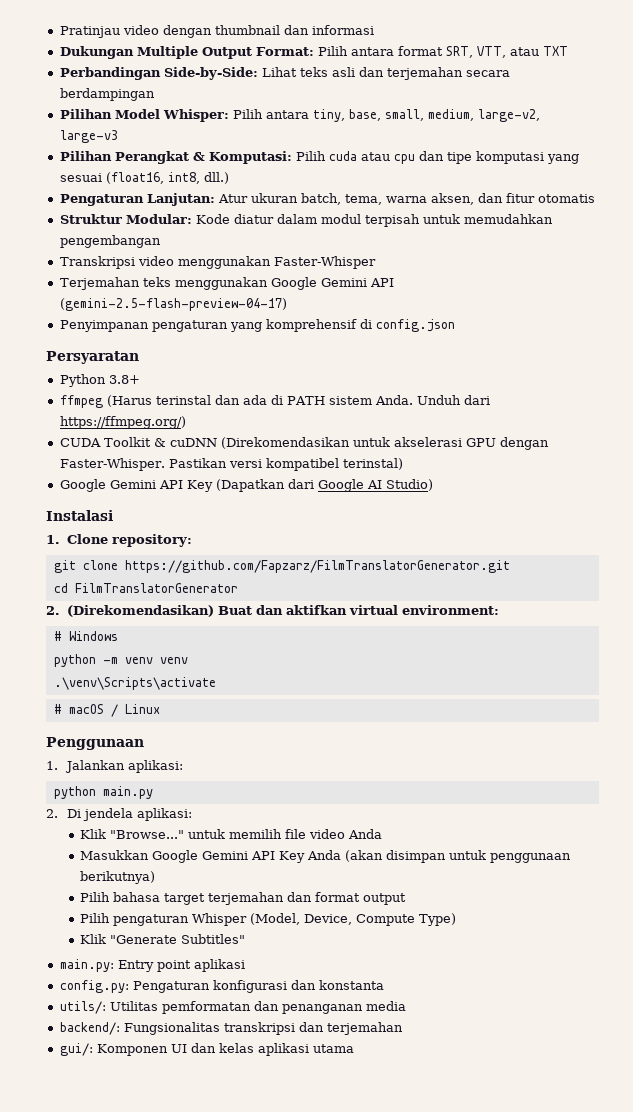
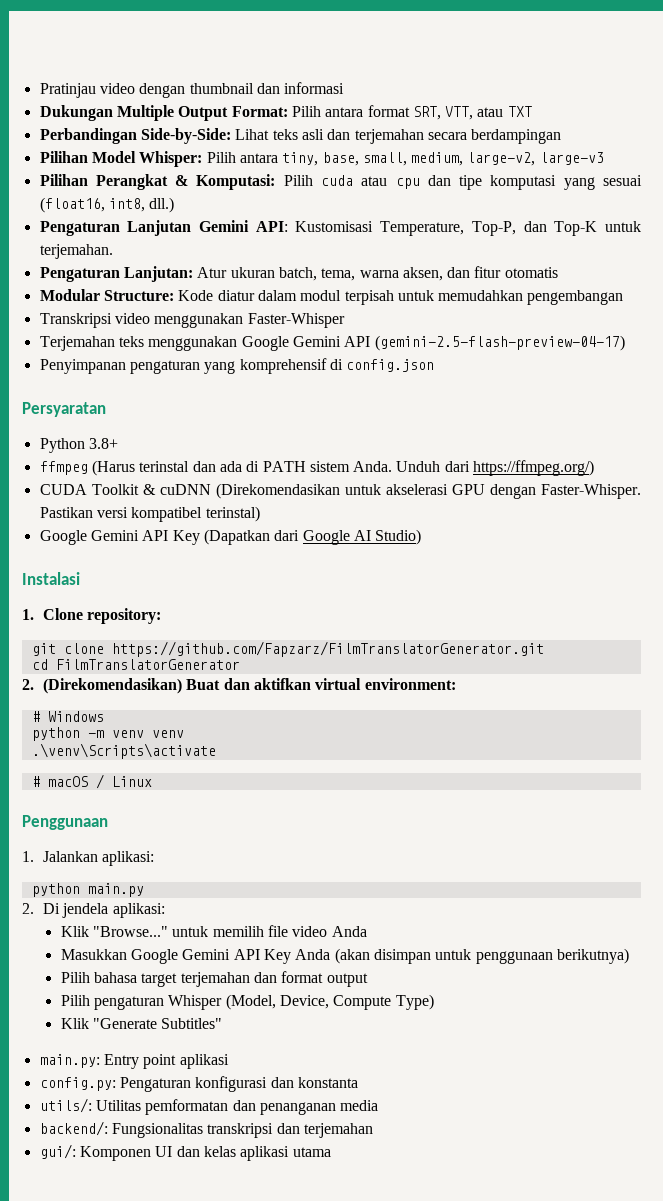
(229, 178) none -> [39,220,641,236] [39,244,113,259] // Pengaturan Lanjutan Gemini API: Kustomisasi Temperature, Top-P, dan Top-K untuk terjemahan.
[59,214,192,224] Struktur Modular: -> [39,289,174,301] Modular Structure:

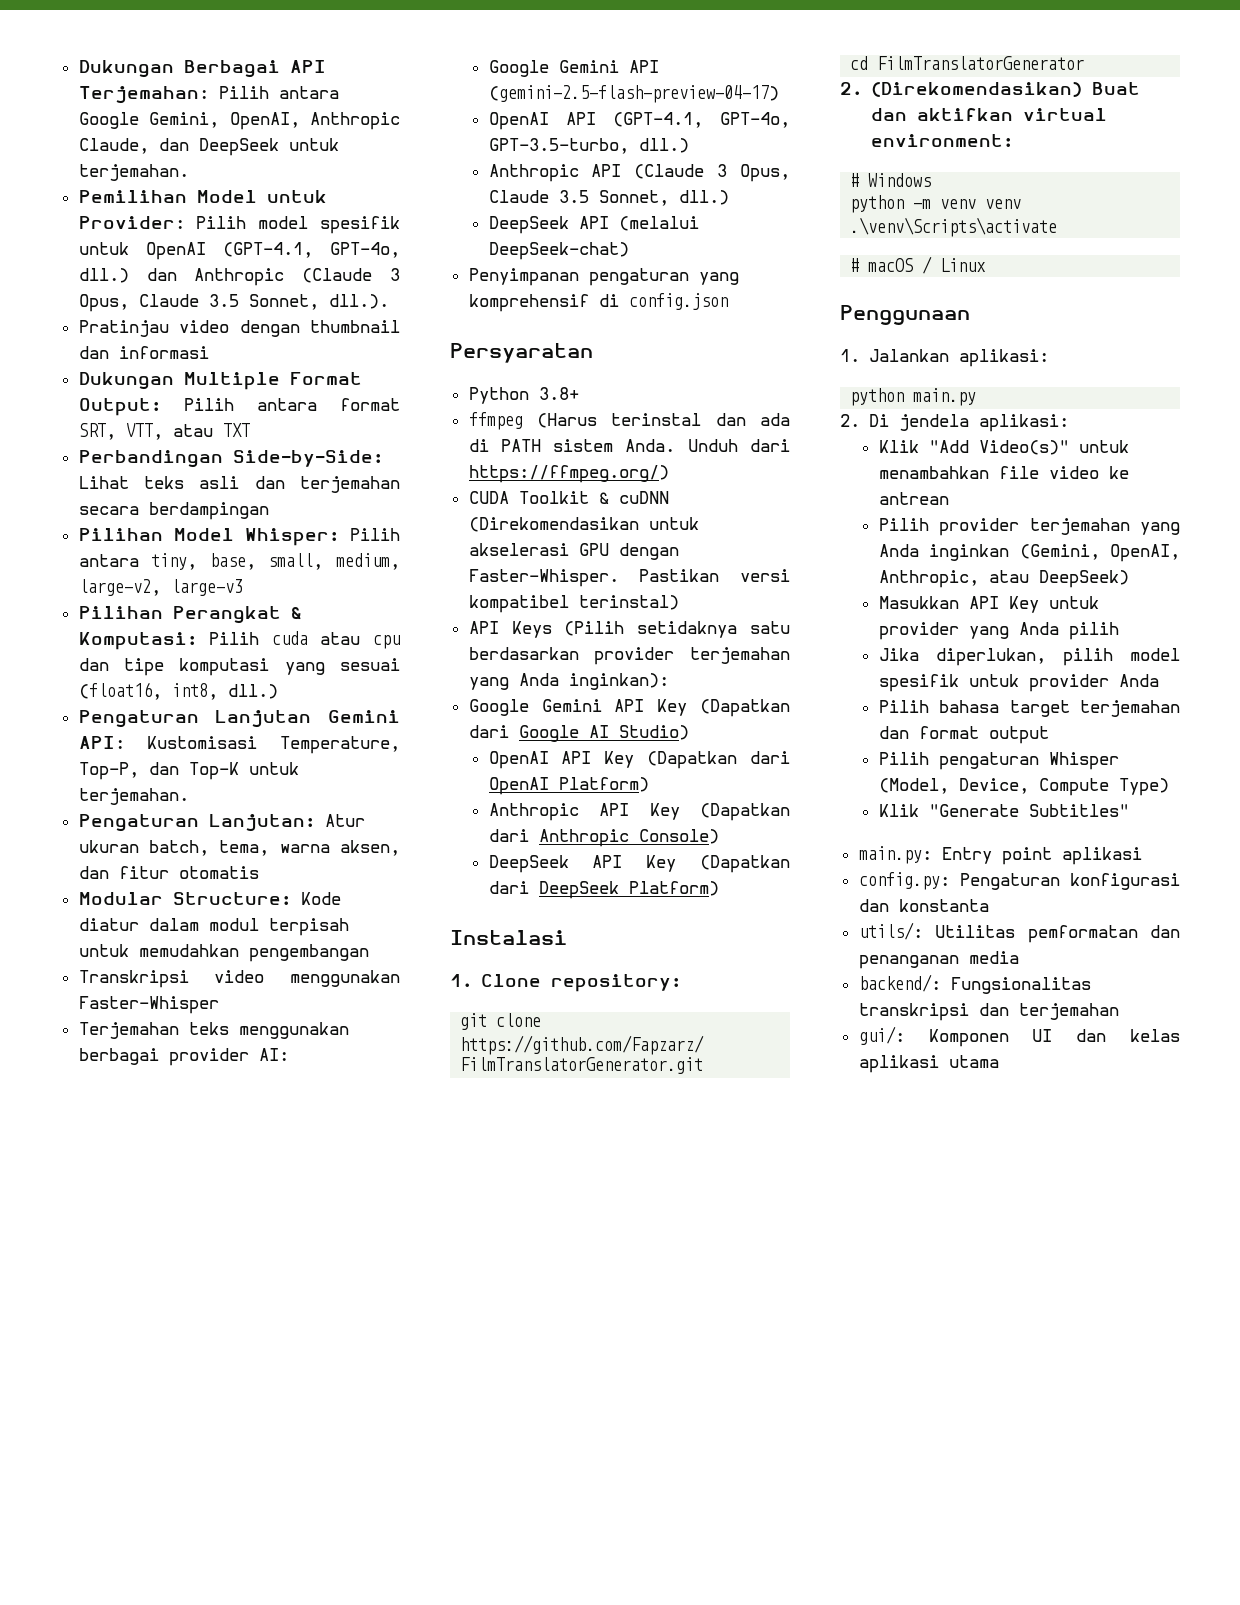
(39, 90) none -> [78,60,326,78] [78,86,339,104] [78,112,400,130] [78,138,339,156] [78,164,189,181] [78,190,327,203] [78,216,400,234] [78,242,400,260] [78,268,400,286] [78,294,389,312] Dukungan Berbagai API Terjemahan: Pilih antara Google Gemini, OpenAI, Anthropic Claude, dan DeepSeek untuk terjemahan. // Pemilihan Model untuk Provider: Pilih model spesifik untuk OpenAI (GPT-4.1, GPT-4o, dll.) dan Anthropic (Claude 3 Opus, Claude 3.5 Sonnet, dll.). //
[178,106,288,121] Output Format: -> [289,372,362,385] [78,398,161,416] Format Output:
(238, 343) none -> [78,1048,289,1066] berbagai provider AI: //
(625, 343) none -> [488,112,790,130] [488,138,689,154] [488,164,790,182] [488,190,729,206] [488,216,699,234] [488,242,629,260] // OpenAI API (GPT-4.1, GPT-4o, GPT-3.5-turbo, dll.) // Anthropic API (Claude 3 Opus, Claude 3.5 Sonnet, dll.) // DeepSeek API (melalui DeepSeek-chat)
(260, 514) none -> [468,621,790,638] [468,647,790,665] [468,673,669,690] // API Keys (Pilih setidaknya satu berdasarkan provider terjemahan yang Anda inginkan):
(422, 537) none -> [488,751,790,769] [488,777,649,795] [488,803,790,821] [488,829,719,847] [488,855,790,873] [488,881,719,899] // OpenAI API Key (Dapatkan dari OpenAI Platform) // Anthropic API Key (Dapatkan dari Anthropic Console) // DeepSeek API Key (Dapatkan dari DeepSeek Platform)
[93,925,367,937] [60,948,629,964] "Browse..." untuk memilih file video Anda // Masukkan Google Gemini API Key Anda (akan disimpan untuk penggunaan berikutnya) -> [928,440,1129,455] [878,466,1129,479] [878,492,949,505] [878,518,1180,536] [878,544,1180,562] [878,570,1129,588] [878,596,1099,613] [878,622,1119,640] [878,648,1180,666] [878,674,1159,692] "Add Video(s)" untuk menambahkan file video ke antrean // Pilih provider terjemahan yang Anda inginkan (Gemini, OpenAI, Anthropic, atau DeepSeek) // Masukkan API Key untuk provider yang Anda pilih // Jika diperlukan, pilih model spesifik untuk provider Anda

